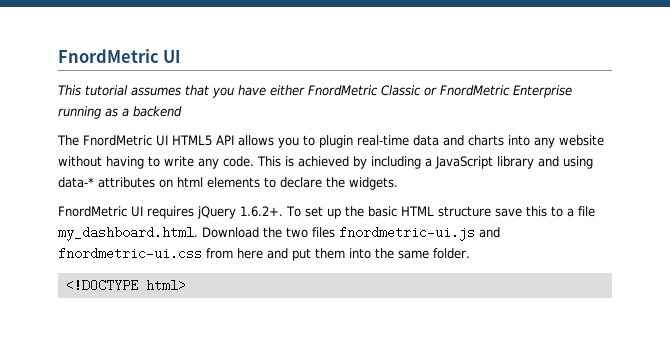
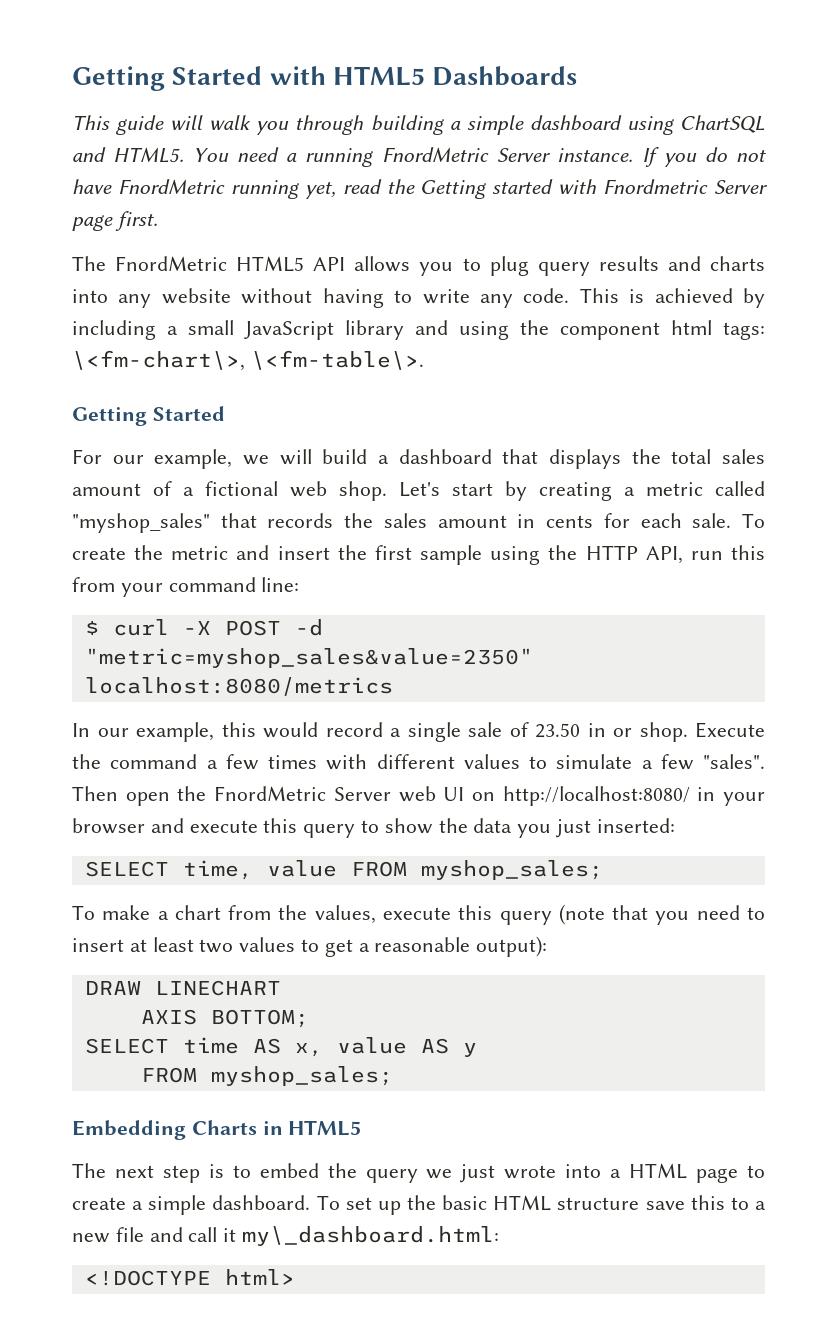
[58,49,181,63] [58,85,572,98] [58,106,182,119] FnordMetric UI // This tutorial assumes that you have either FnordMetric Classic or FnordMetric Enterprise running as a backend -> [72,66,578,91] [72,115,765,135] [72,147,766,167] [72,179,768,199] [72,211,158,231] Getting Started with HTML5 Dashboards // This guide will walk you through building a simple dashboard using ChartSQL and HTML5. You need a running FnordMetric Server instance. If you do not have FnordMetric running yet, read the Getting started with Fnordmetric Server page first.
[156,135,168,146] UI -> (228, 263) none
[319,135,439,148] plugin real-time data -> [489,256,659,276] plug query results
(432, 162) none -> [188,320,234,335] small
[58,177,398,190] [58,206,283,219] data-* attributes on html elements to declare the widgets. // FnordMetric UI requires jQuery 1.6.2+. -> [520,320,765,340] [72,350,424,371] [72,406,225,426] [72,449,765,469] [72,481,765,501] [72,513,766,533] [72,545,765,565] [72,577,300,597] [84,619,323,636] [84,648,533,668] [84,677,393,696] [72,722,765,742] [72,754,765,770] [72,786,765,806] [72,818,675,838] [84,860,603,880] [72,904,766,925] [72,936,548,957] [84,980,281,996] [140,1009,309,1028] [84,1037,477,1057] [140,1066,393,1086] [72,1120,362,1140] [72,1163,765,1183] [72,1195,311,1215] the component html tags: \<fm-chart\>, \<fm-table\>. // Getting Started // For our example, we will build a dashboard that displays the total sales amount of a fictional web shop. Let's start by creating a metric called "myshop_sales" that records the sales amount in cents for each sale. To create the metric and insert the first sample using the HTTP API, run this from your command line: // $ curl -X POST -d "metric=myshop_sales&value=2350" localhost:8080/metrics // In our example, this would record a single sale of 23.50 in or shop. Execute the command a few times with different values to simulate a few "sales". Then open the FnordMetric Server web UI on http://localhost:8080/ in your browser and execute this query to show the data you just inserted: // SELECT time, value FROM myshop_sales; // To make a chart from the values, execute this query (note that you need to insert at least two values to get a reasonable output): // DRAW LINECHART // AXIS BOTTOM; // SELECT time AS x, value AS y // FROM myshop_sales; // Embedding Charts in HTML5 // The next step is to embed the query we just wrote into a HTML page to create a simple dashboard.
[577,206,595,217] [58,226,500,241] [58,247,470,261] file my_dashboard.html. Download the two files fnordmetric-ui.js and fnordmetric-ui.css from here and put them into the same folder. -> [72,1226,500,1246] new file and call it my\_dashboard.html:

